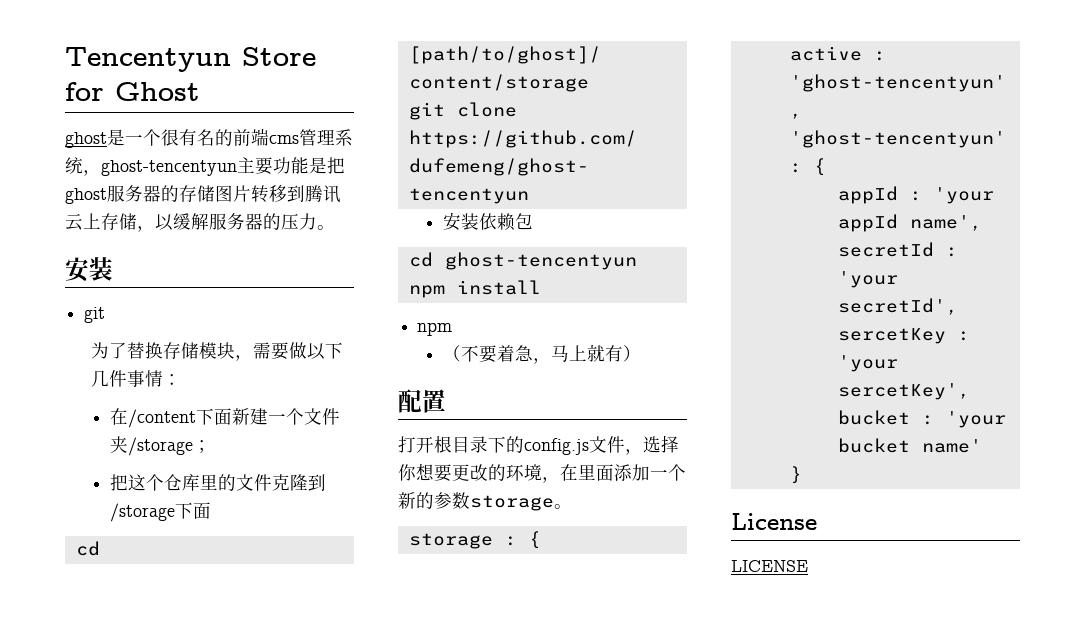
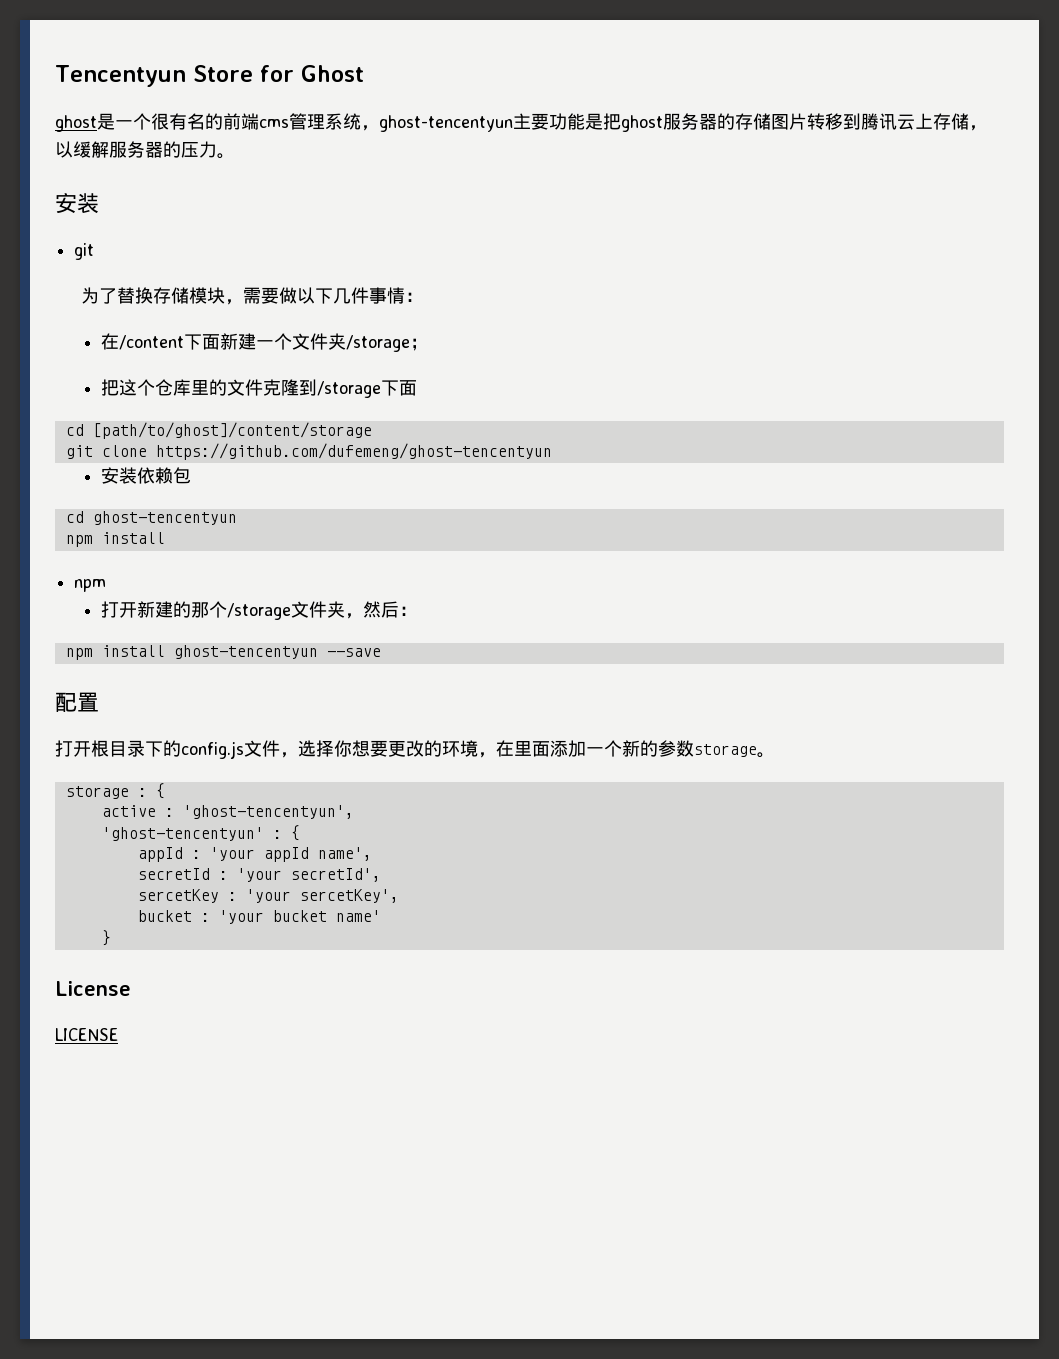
[443,344,642,364] （不要着急，马上就有） -> [100,601,417,620] [65,645,381,660] 打开新建的那个/storage文件夹，然后： // npm install ghost-tencentyun --save

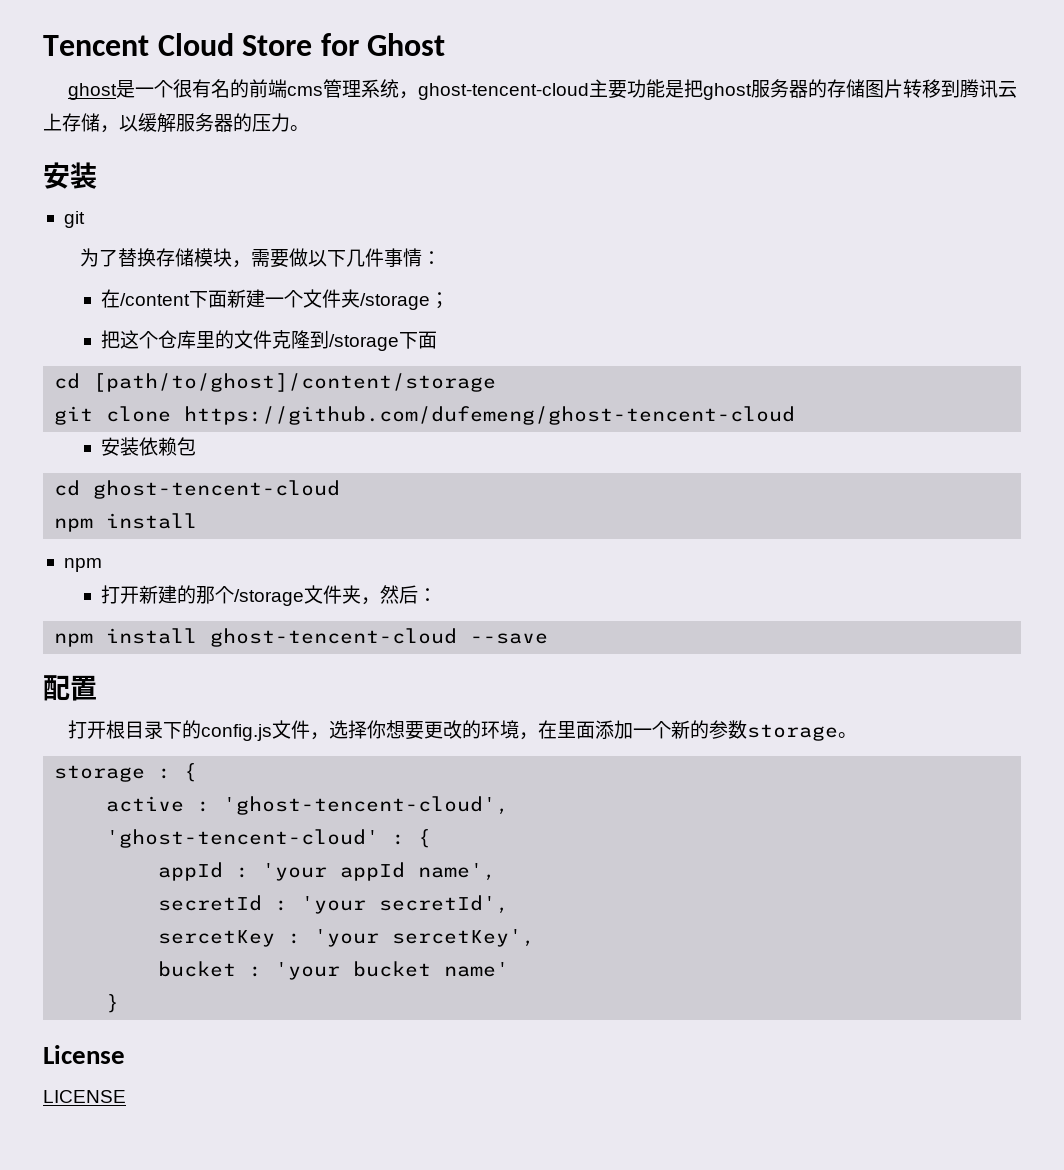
[55,65,186,87] Tencentyun -> [43,33,234,56] Tencent Cloud
[379,115,513,132] ghost-tencentyun -> [417,83,589,100] ghost-tencent-cloud
[155,443,552,460] https://github.com/dufemeng/ghost-tencentyun -> [184,406,796,425] https://github.com/dufemeng/ghost-tencent-cloud
[92,511,237,525] ghost-tencentyun -> [93,480,341,499] ghost-tencent-cloud
[173,645,318,659] ghost-tencentyun -> [210,628,458,647] ghost-tencent-cloud
[182,805,354,819] [101,827,264,841] 'ghost-tencentyun', // 'ghost-tencentyun' -> [223,796,510,815] [106,829,380,848] 'ghost-tencent-cloud', // 'ghost-tencent-cloud'

